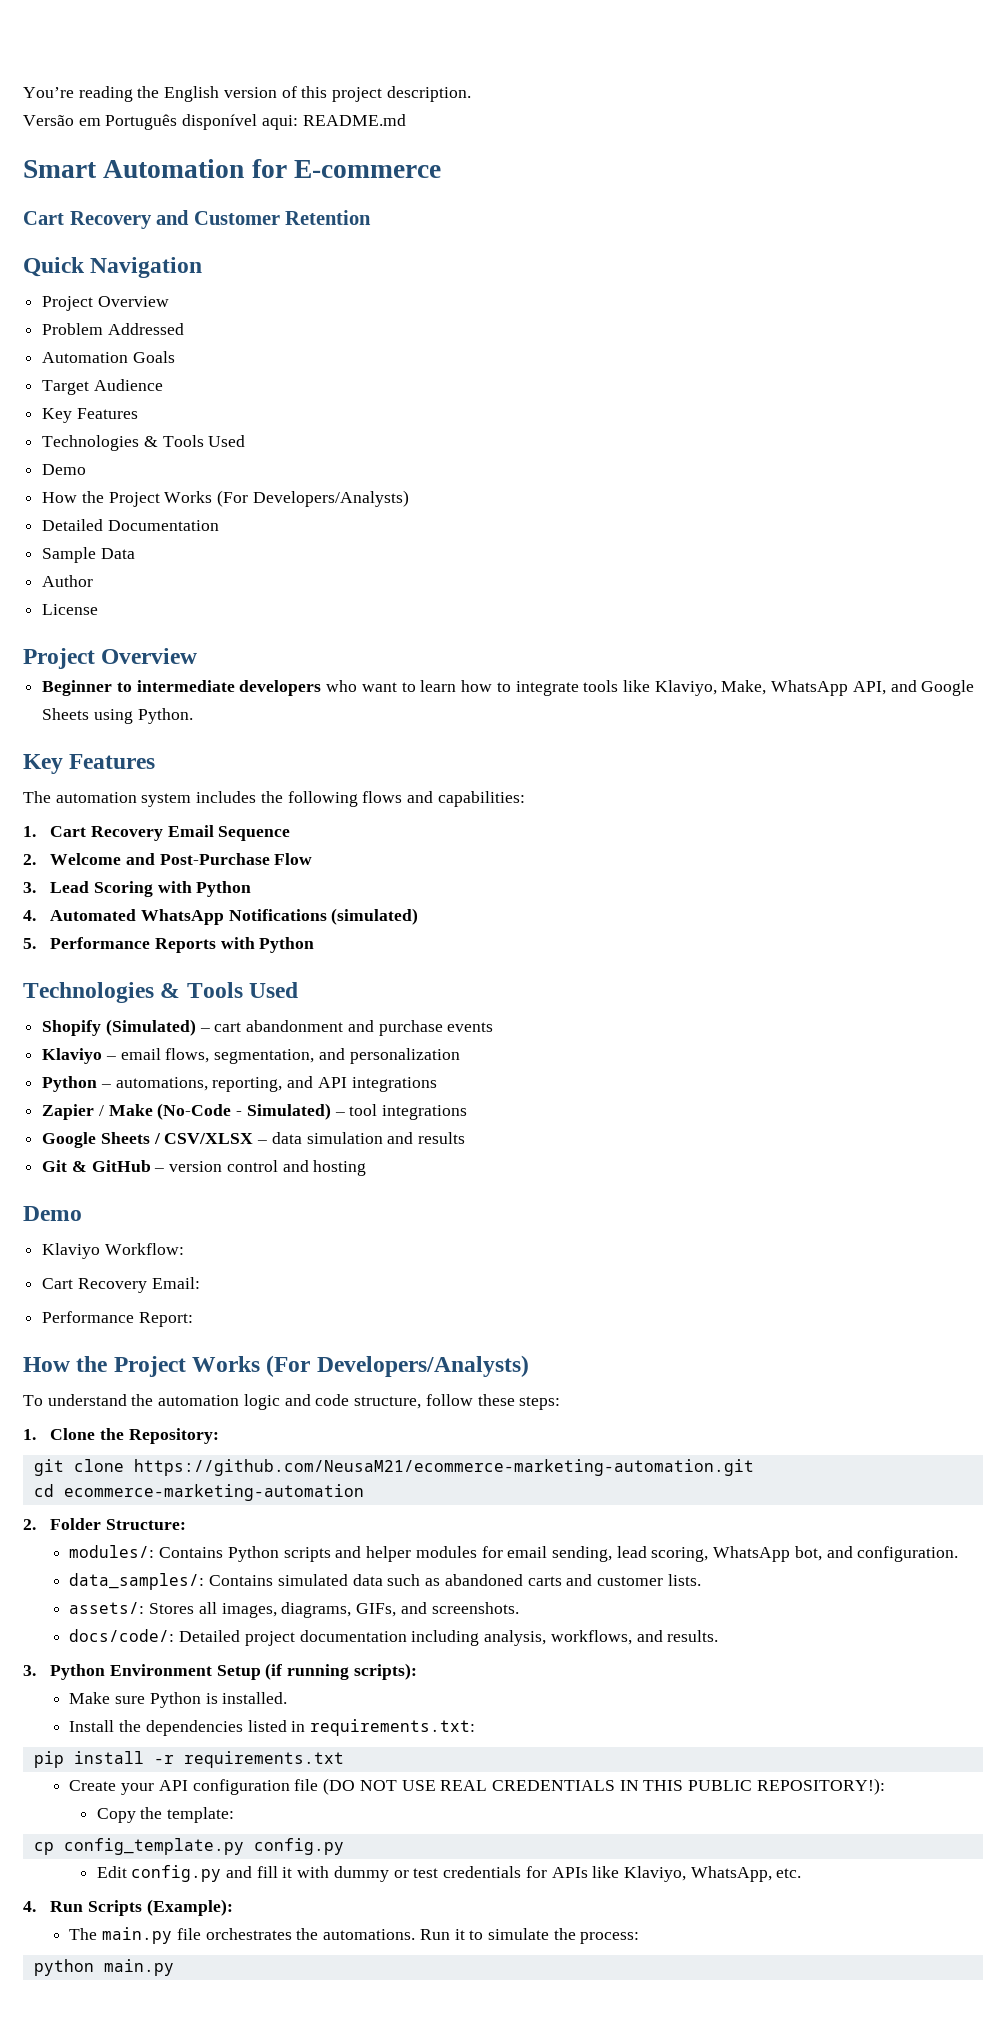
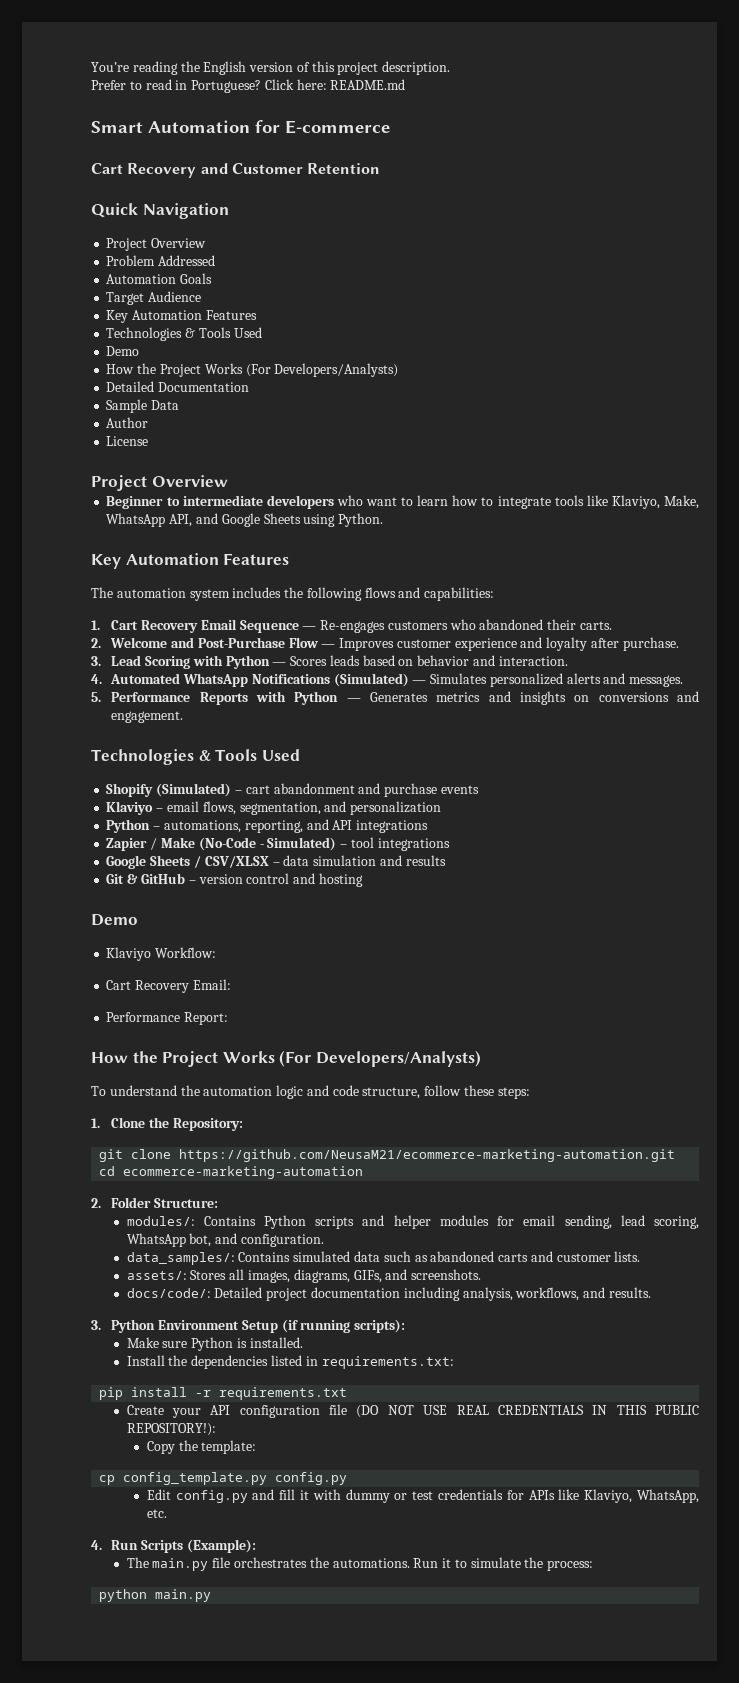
[23,114,298,130] Versão em Português disponível aqui: -> [91,79,327,93] Prefer to read in Portuguese? Click here:
(73, 415) none -> [132,310,203,320] Automation
(63, 764) none -> [125,553,219,565] Automation
(291, 833) none -> [302,619,613,633] — Re-engages customers who abandoned their carts.
(313, 859) none -> [321,637,679,651] — Improves customer experience and loyalty after purchase.
[23,908,419,925] // 4. Automated WhatsApp Notifications (simulated) -> [272,655,568,666] [91,673,684,687] — Scores leads based on behavior and interaction. // 4. Automated WhatsApp Notifications (Simulated) — Simulates personalized alerts and messages.
(315, 945) none -> [346,691,700,705] [111,711,184,723] — Generates metrics and insights on conversions and engagement.

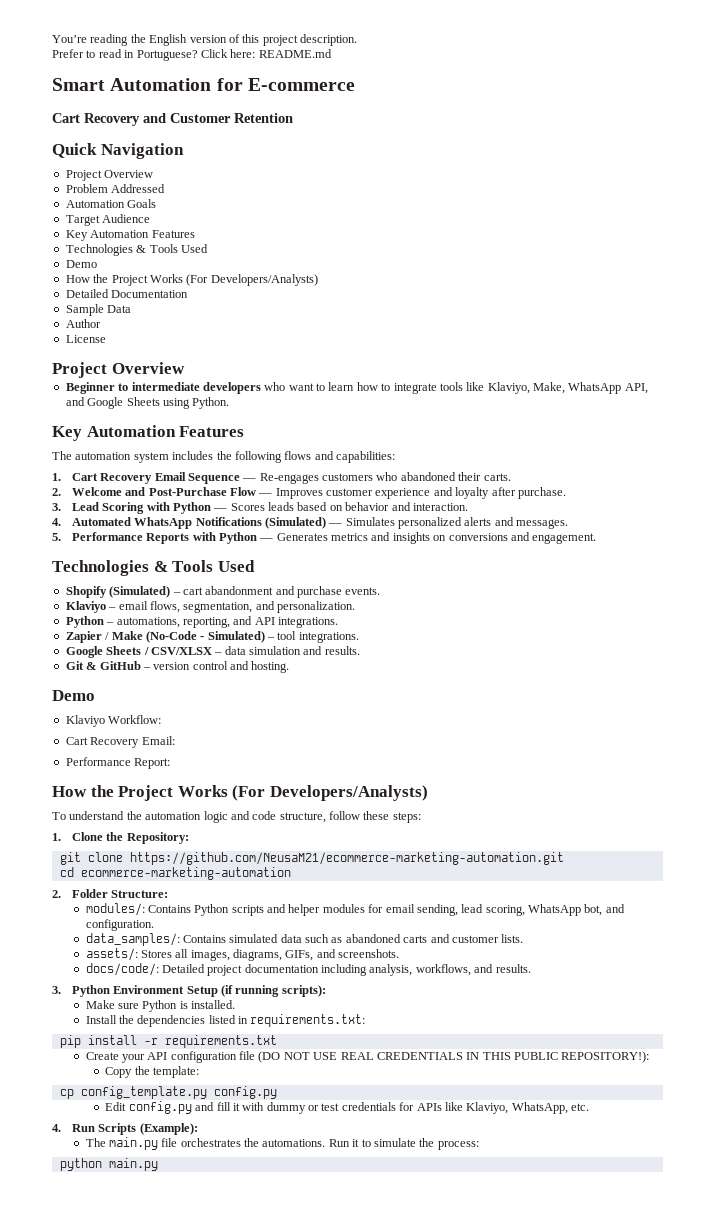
[440,785,479,794] events -> [345,587,381,595] events.
[350,801,442,815] personalization -> [277,601,355,613] personalization.
[356,820,429,833] integrations -> [278,617,338,628] integrations.
[377,838,450,851] integrations -> [298,632,359,643] integrations.
[405,855,446,866] results -> [324,646,360,655] results.
[318,873,363,887] hosting -> [251,661,290,673] hosting.

